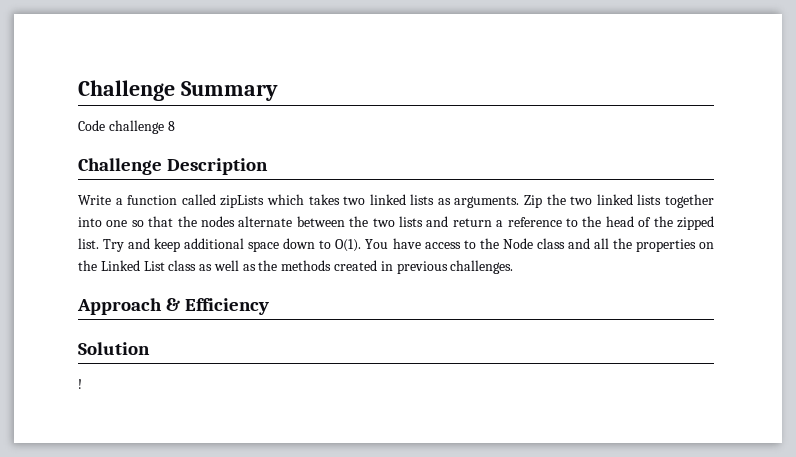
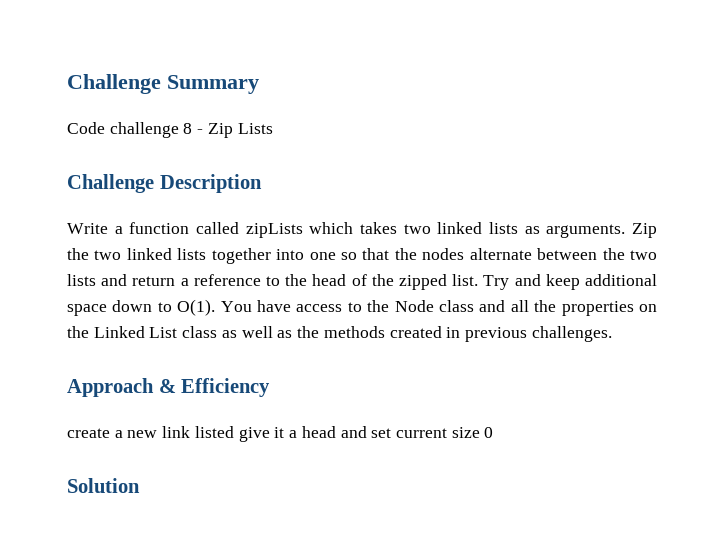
(175, 126) none -> [197,123,273,138] - Zip Lists
(270, 306) none -> [67,426,494,442] // create a new link listed give it a head and set current size 0
[78,379,82,389] // ! -> (140, 485) none

